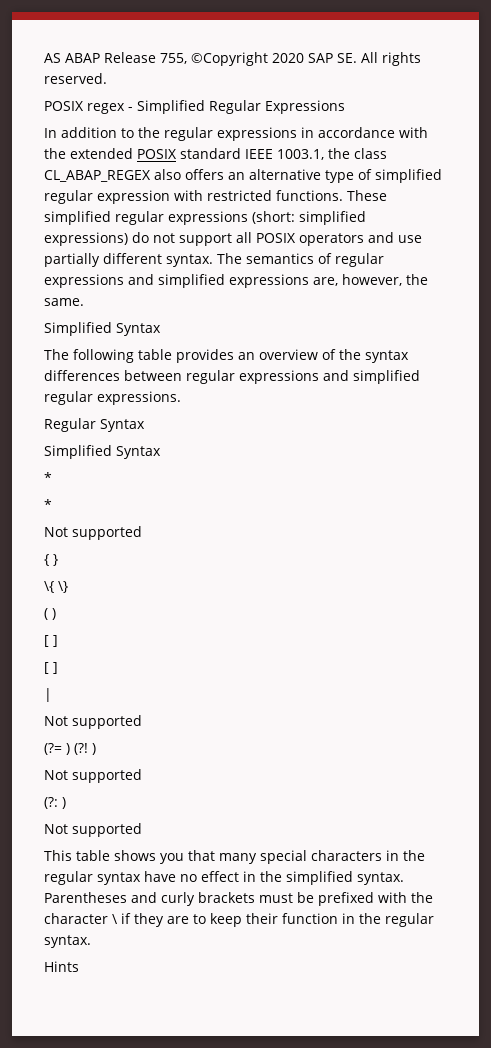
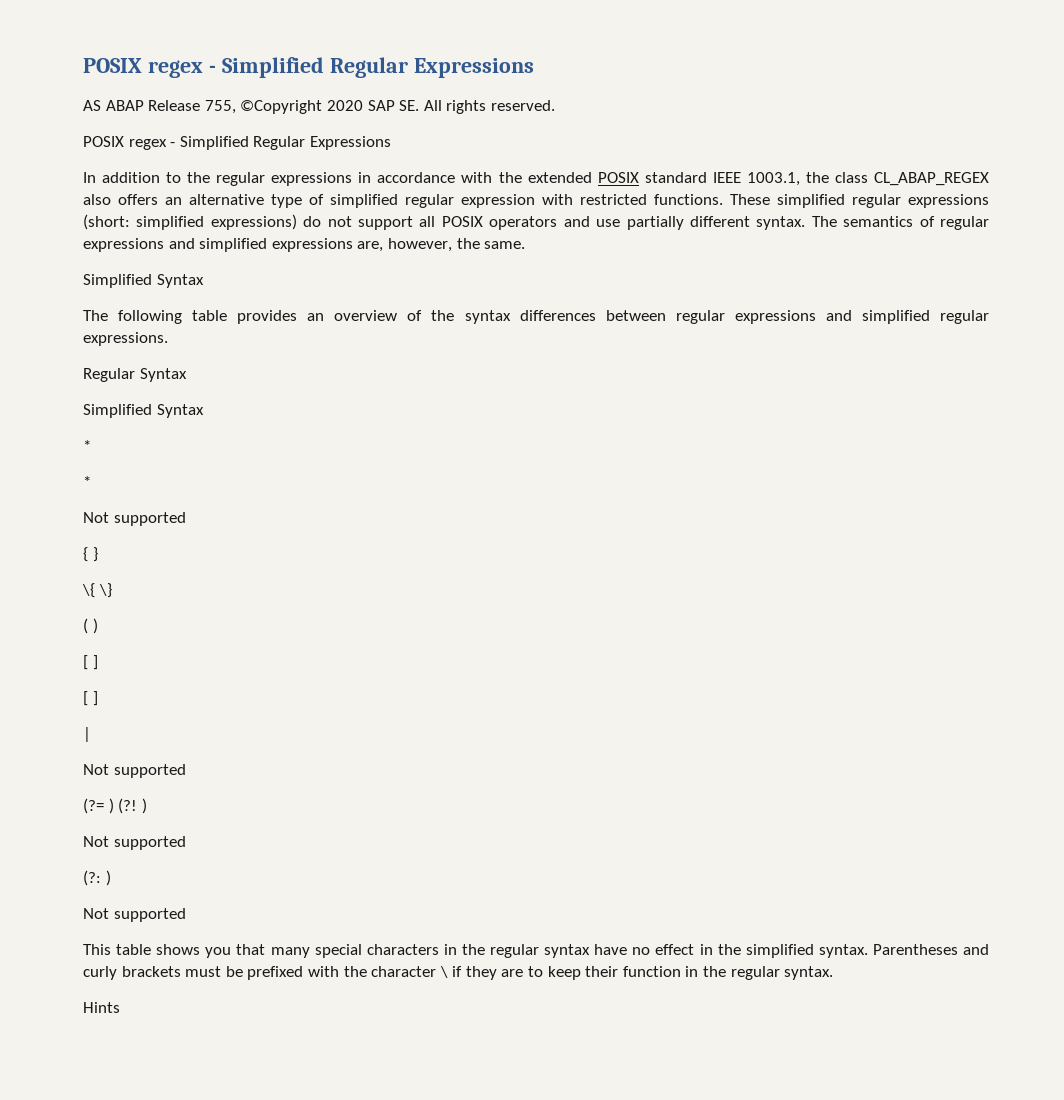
(44, 58) none -> [83,57,534,78] POSIX regex - Simplified Regular Expressions //

